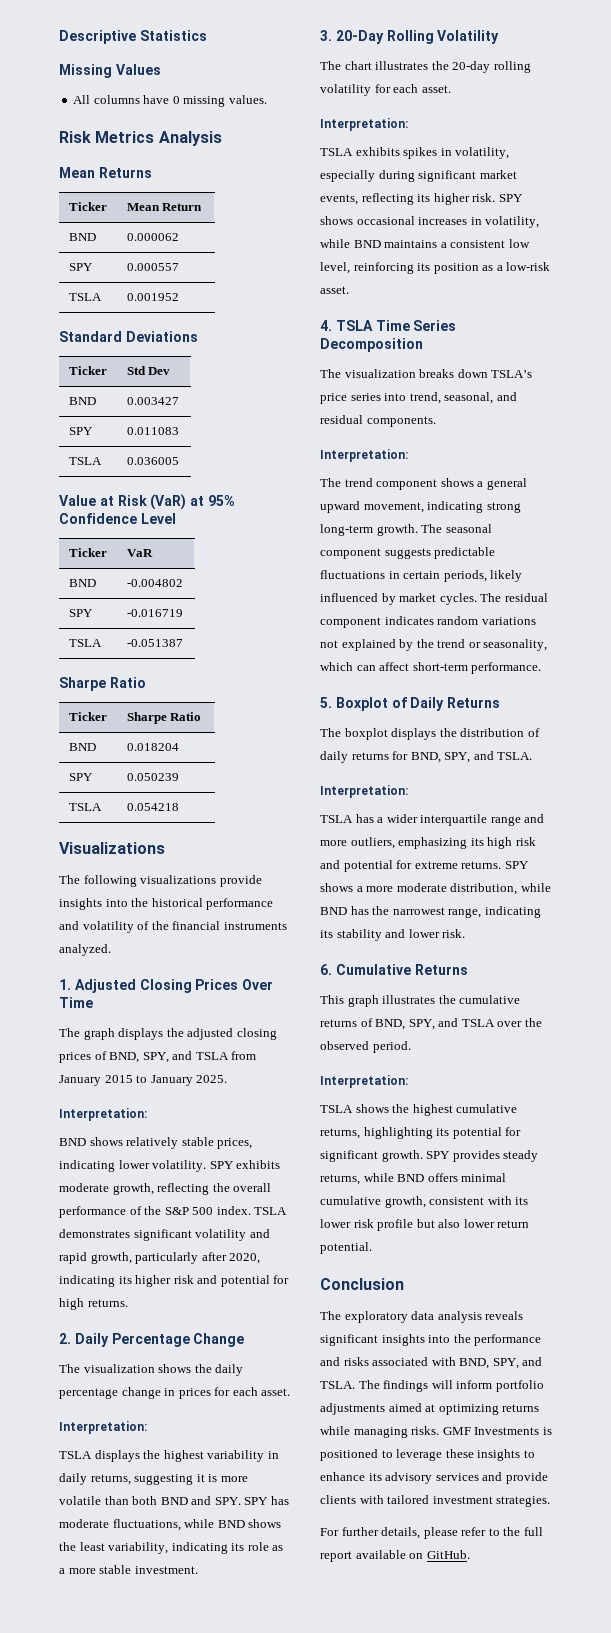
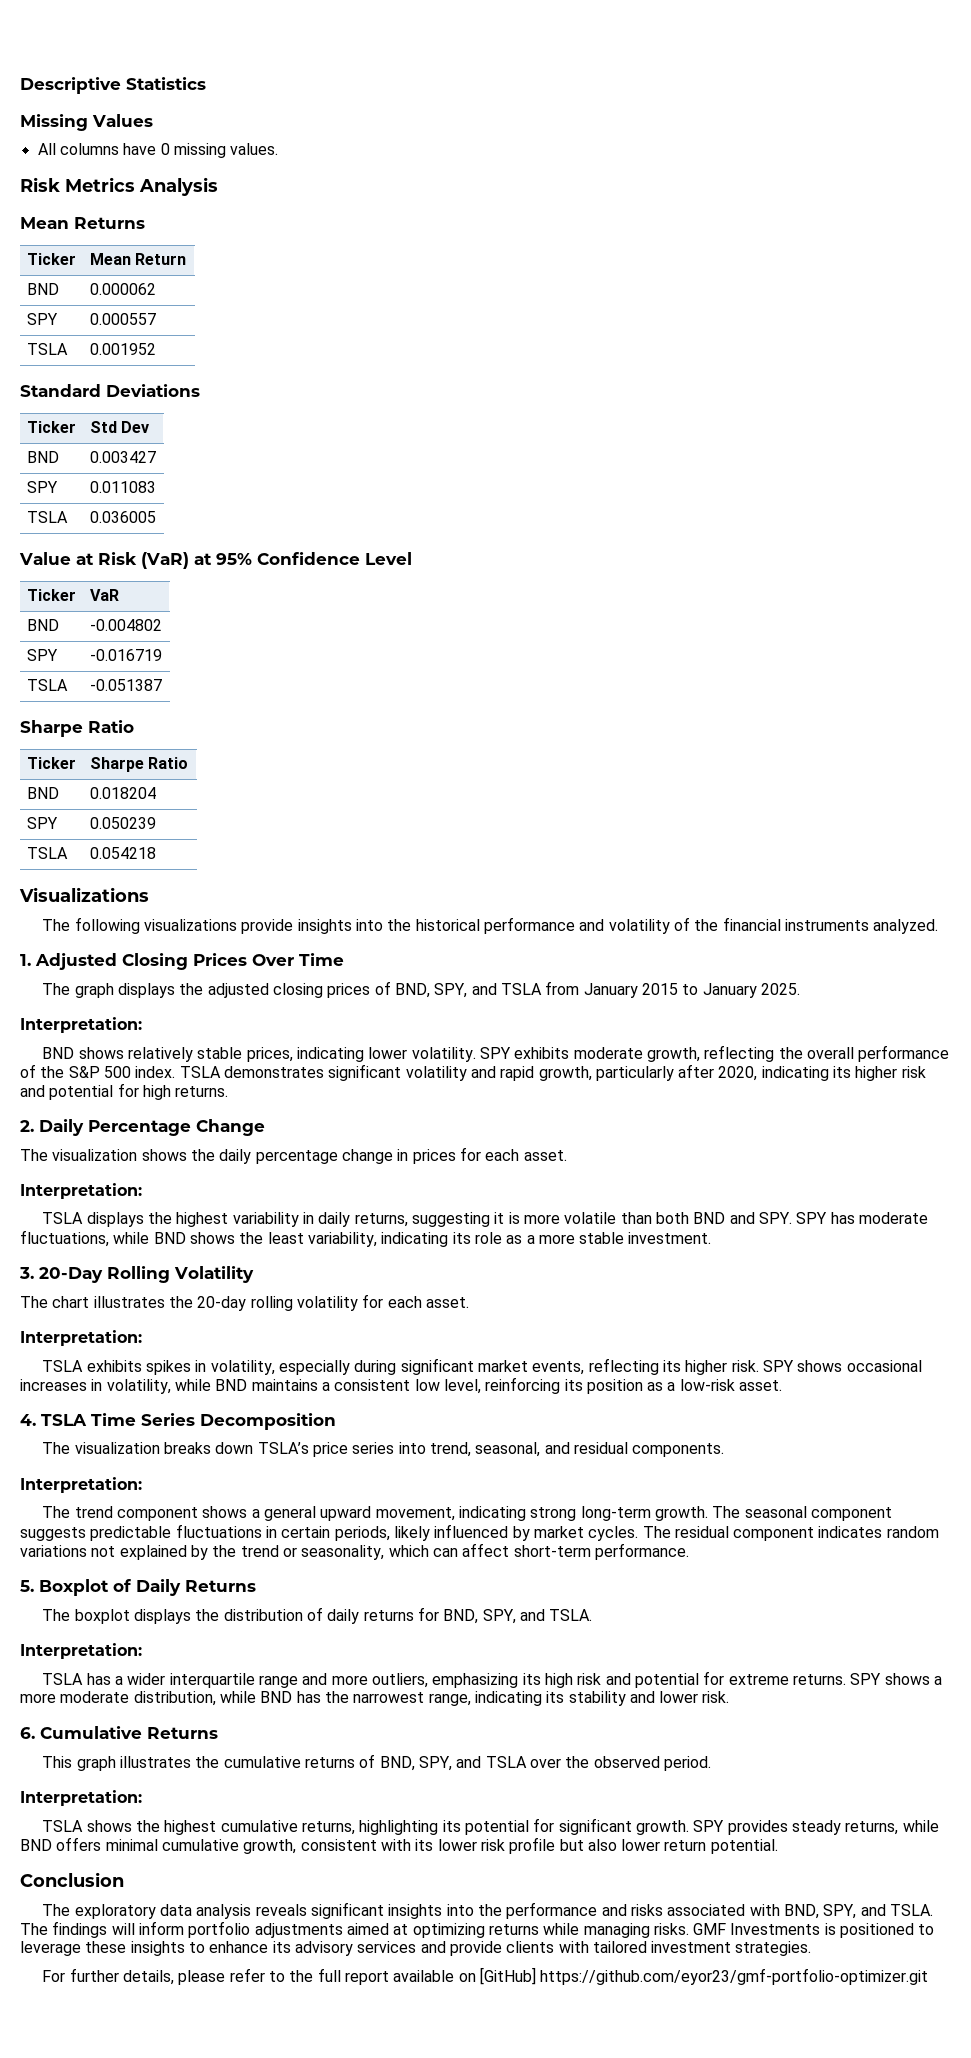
[426,1550,470,1559] GitHub. -> [479,1967,929,1985] [GitHub] https://github.com/eyor23/gmf-portfolio-optimizer.git

